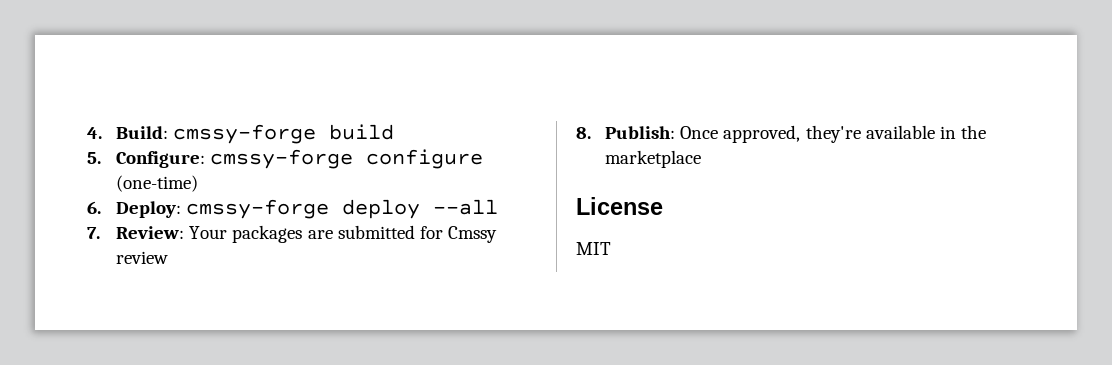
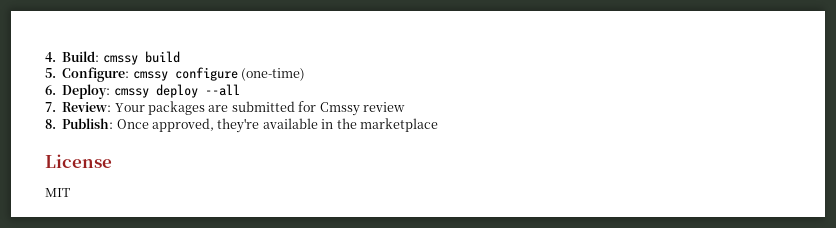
[173,124,317,144] cmssy-forge -> [102,55,138,65] cmssy
[210,149,354,169] cmssy-forge -> [132,71,168,81] cmssy
[186,199,330,219] cmssy-forge -> [113,88,149,98] cmssy

